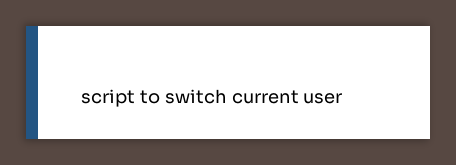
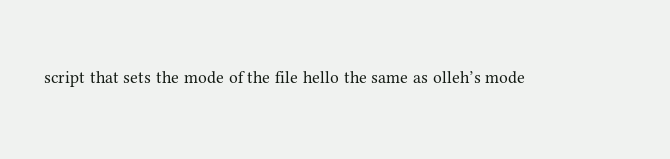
[139,89,343,104] to switch current user -> [89,71,526,84] that sets the mode of the file hello the same as olleh’s mode

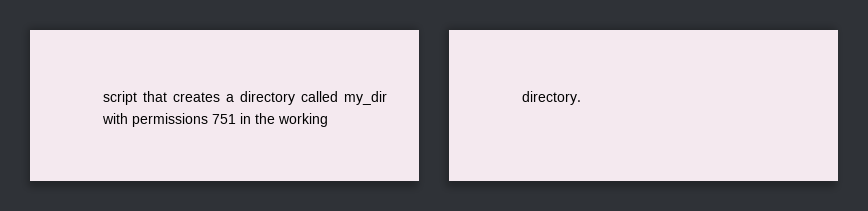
[123,71,526,84] sets the mode of the file hello the same as olleh’s mode -> [173,91,387,105] [102,113,328,127] [522,91,581,105] creates a directory called my_dir with permissions 751 in the working directory.

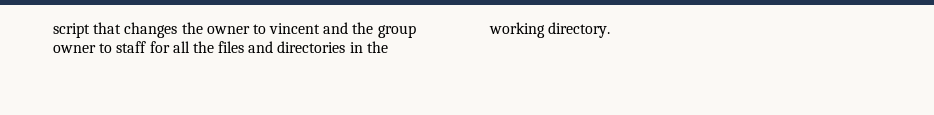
[173,91,387,105] [102,113,236,127] creates a directory called my_dir with permissions 751 -> [124,22,416,38] [53,41,346,53] changes the owner to vincent and the group owner to staff for all the files and directories

